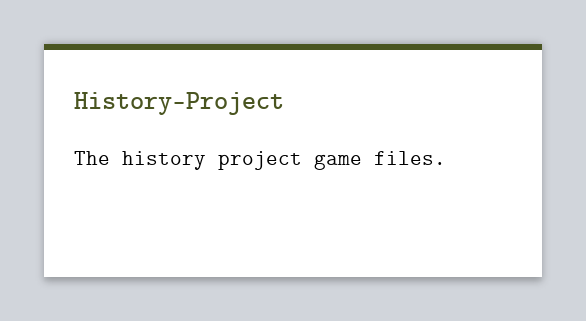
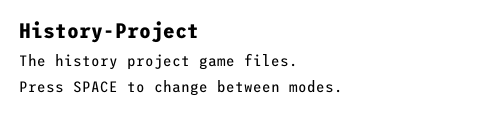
(446, 158) none -> [19,80,343,96] // Press SPACE to change between modes.

